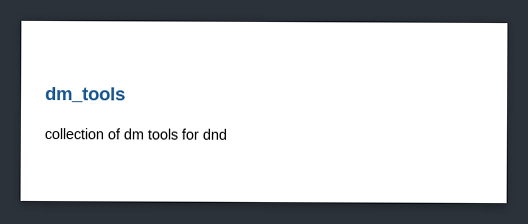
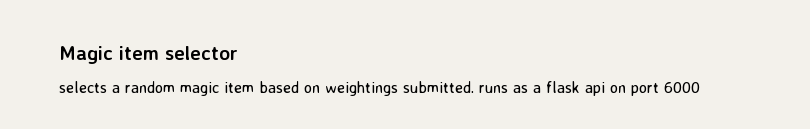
[45,87,126,103] [44,128,227,140] dm_tools // collection of dm tools for dnd -> [59,46,238,64] [59,81,700,96] Magic item selector // selects a random magic item based on weightings submitted. runs as a flask api on port 6000

